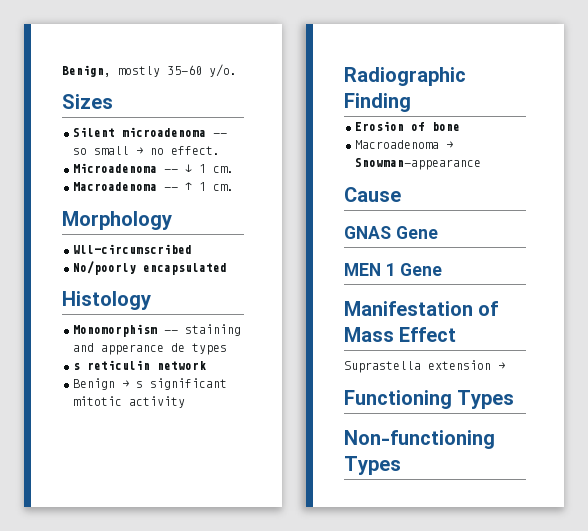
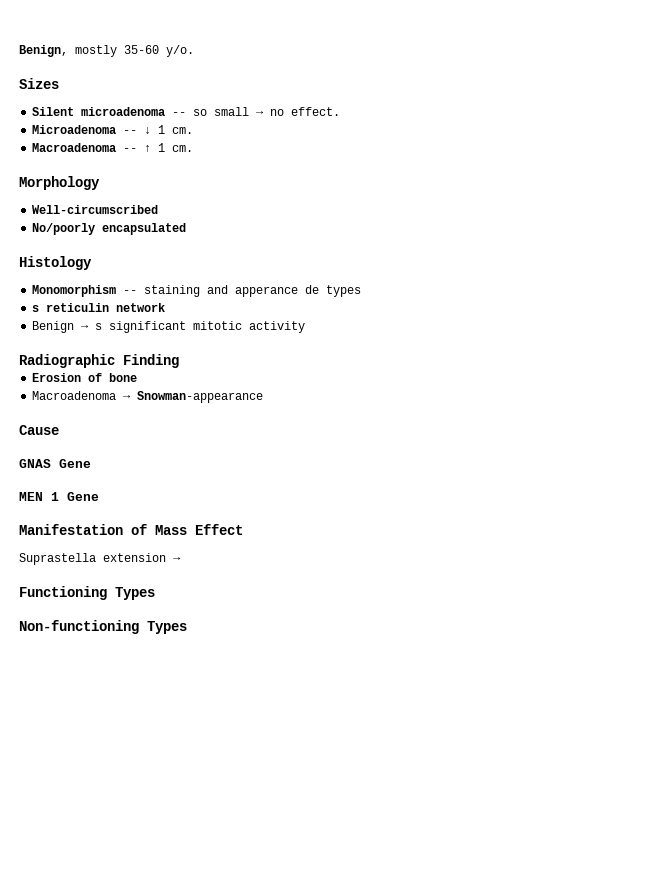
[73,244,192,254] Wll-circumscribed -> [32,205,159,214] Well-circumscribed

